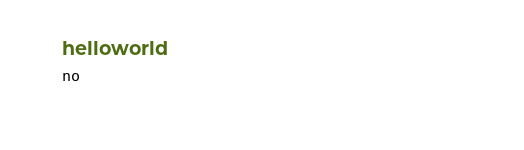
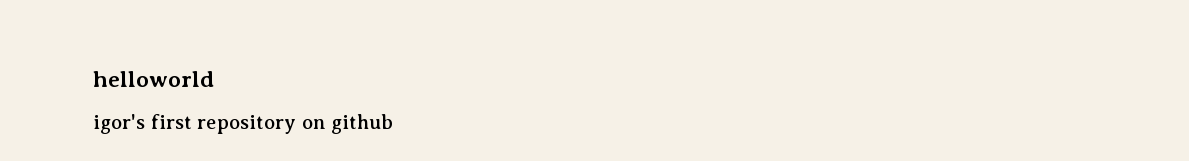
[62,73,80,81] no -> [93,114,394,134] igor's first repository on github

